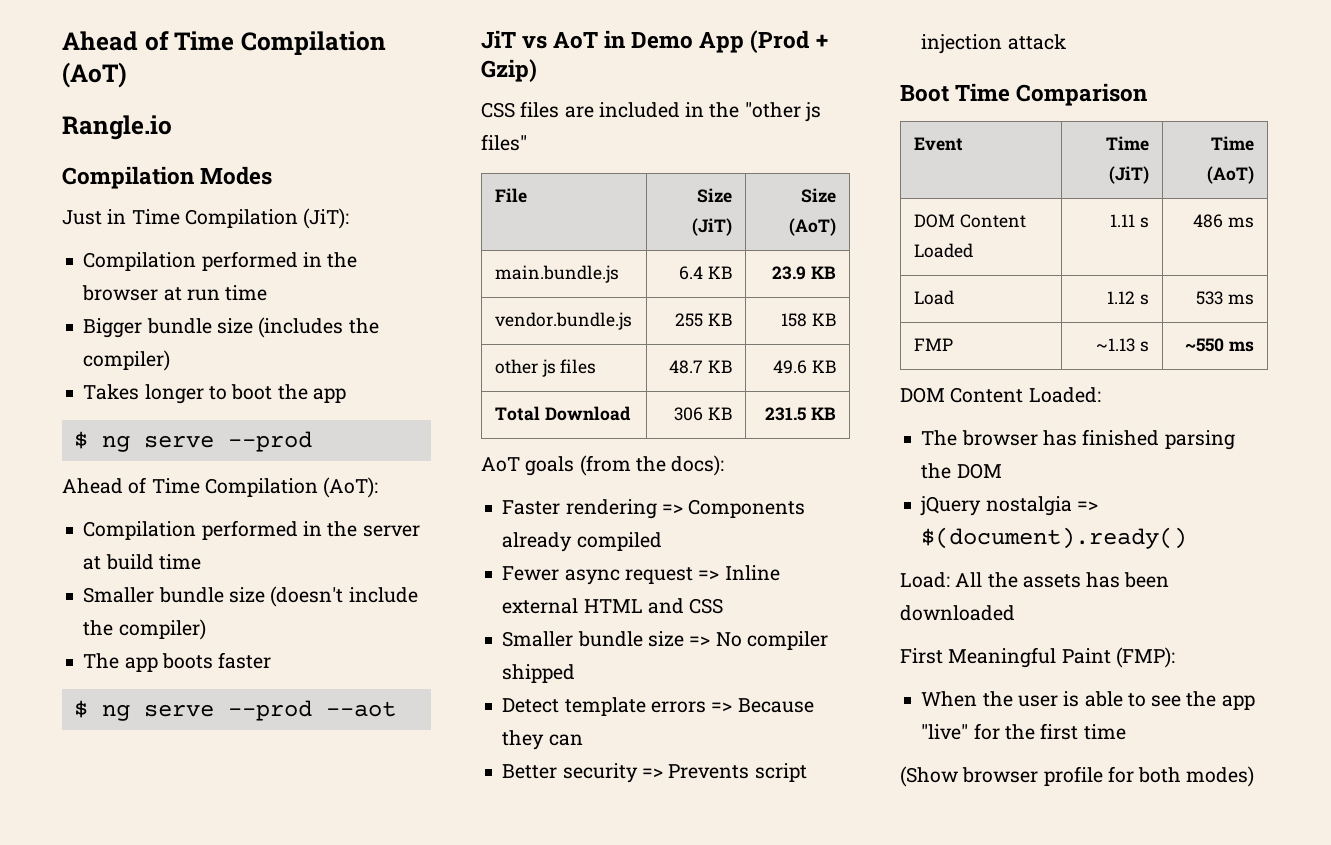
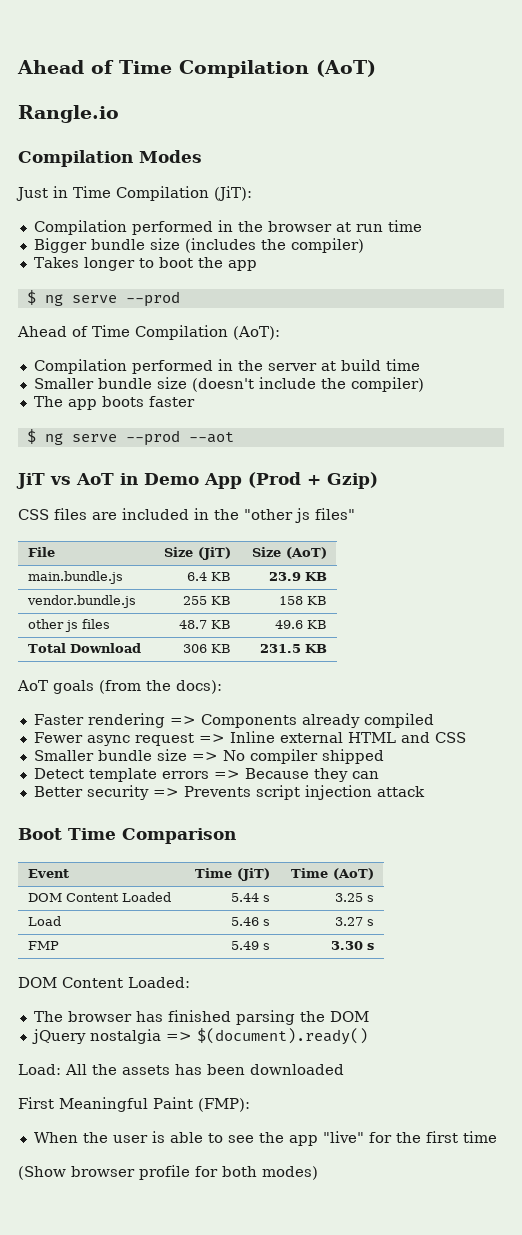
[1110,214,1150,228] [1193,214,1255,228] 1.11 s | 486 ms -> [230,893,270,902] [334,893,374,902] 5.44 s | 3.25 s
[1107,291,1150,305] [1196,291,1255,305] 1.12 s | 533 ms -> [230,917,270,926] [334,917,374,926] 5.46 s | 3.27 s
[1096,338,1150,352] [1185,338,1255,352] ~1.13 s | ~550 ms -> [230,941,270,950] [330,941,374,950] 5.49 s | 3.30 s

